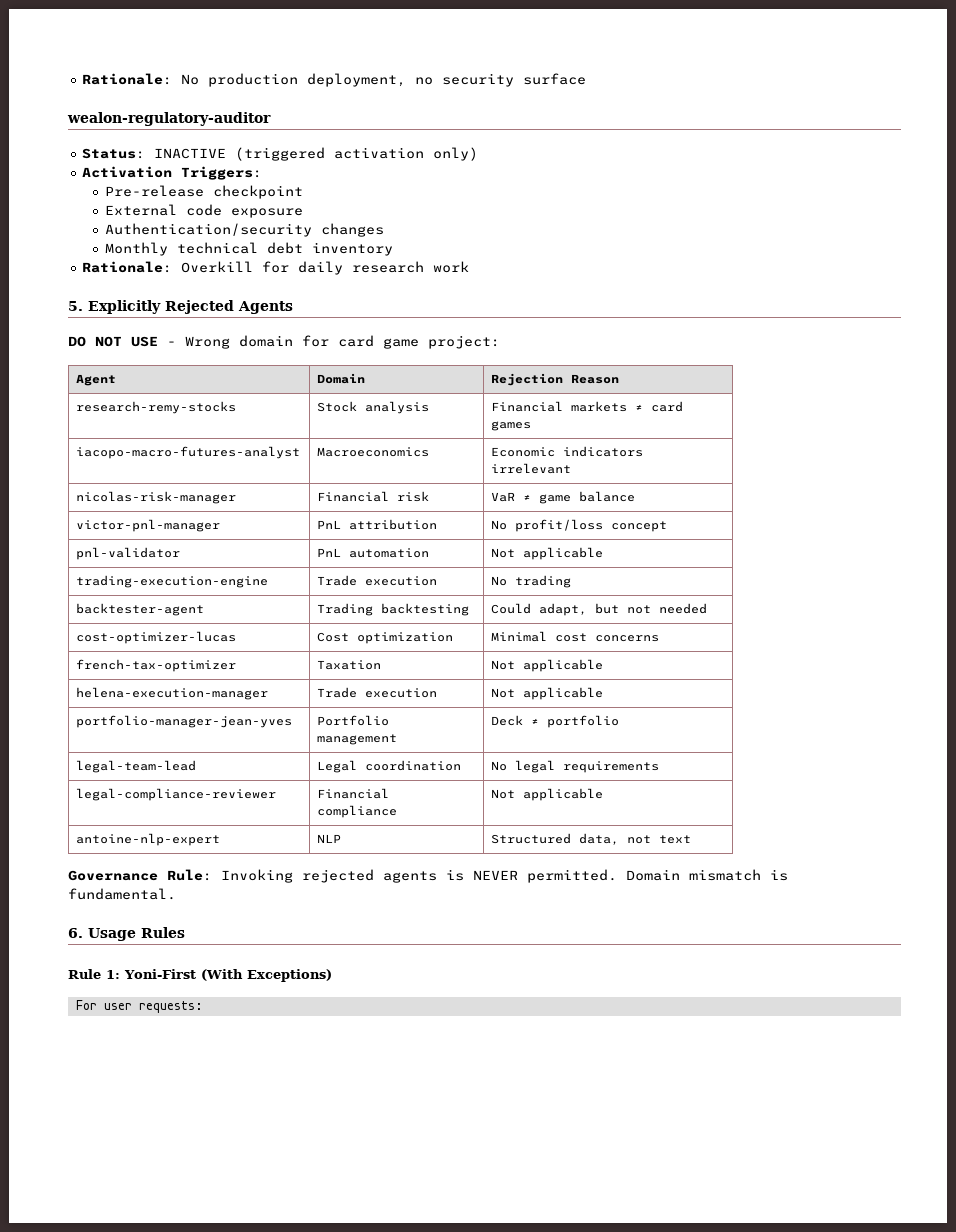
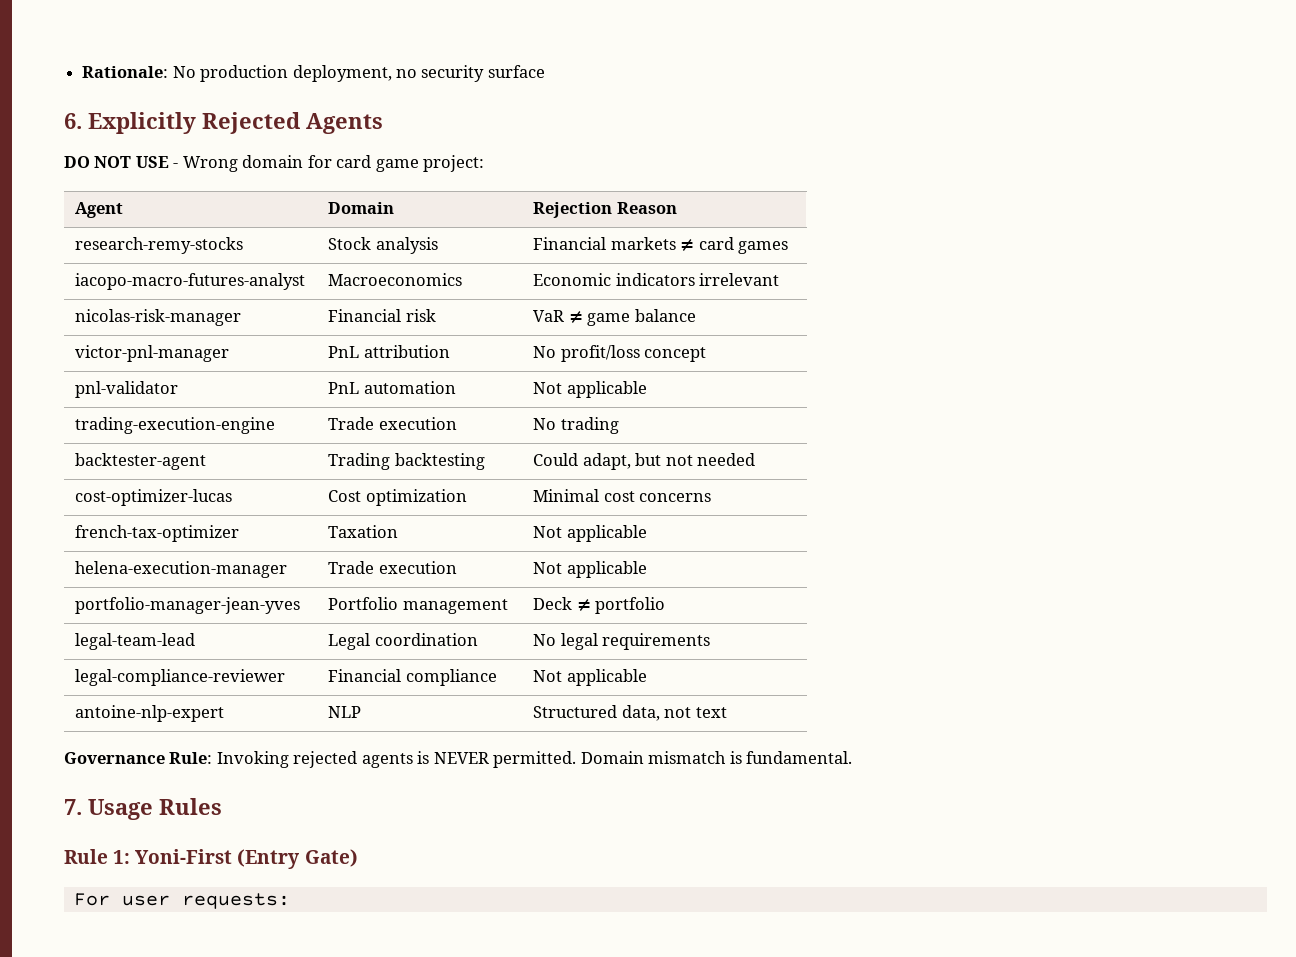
[67,112,271,126] [82,147,479,161] [82,166,263,180] [105,185,304,199] [105,204,304,218] [105,223,385,237] [105,242,394,256] [82,261,470,275] [68,301,83,311] wealon-regulatory-auditor // Status: INACTIVE (triggered activation only) // Activation Triggers: // Pre-release checkpoint // External code exposure // Authentication/security changes // Monthly technical debt inventory // Rationale: Overkill for daily research work // 5. -> [64,113,82,129] 6.
[68,928,83,938] 6. -> [64,799,82,815] 7.
[200,969,332,982] (With Exceptions) -> [237,849,358,869] (Entry Gate)

